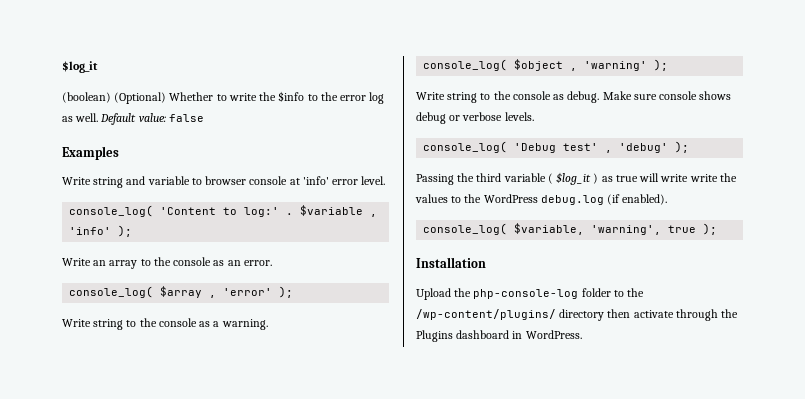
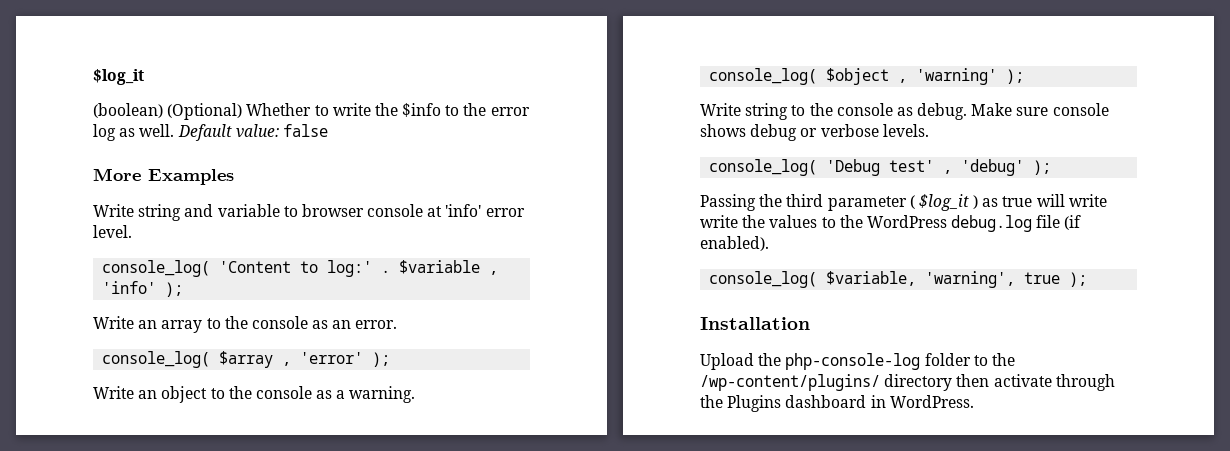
(204, 118) none -> [93,168,141,181] More
[93,319,124,330] string -> [138,386,208,403] an object
[503,173,546,182] variable -> [827,196,907,211] parameter
(604, 200) none -> [1036,215,1061,228] file

